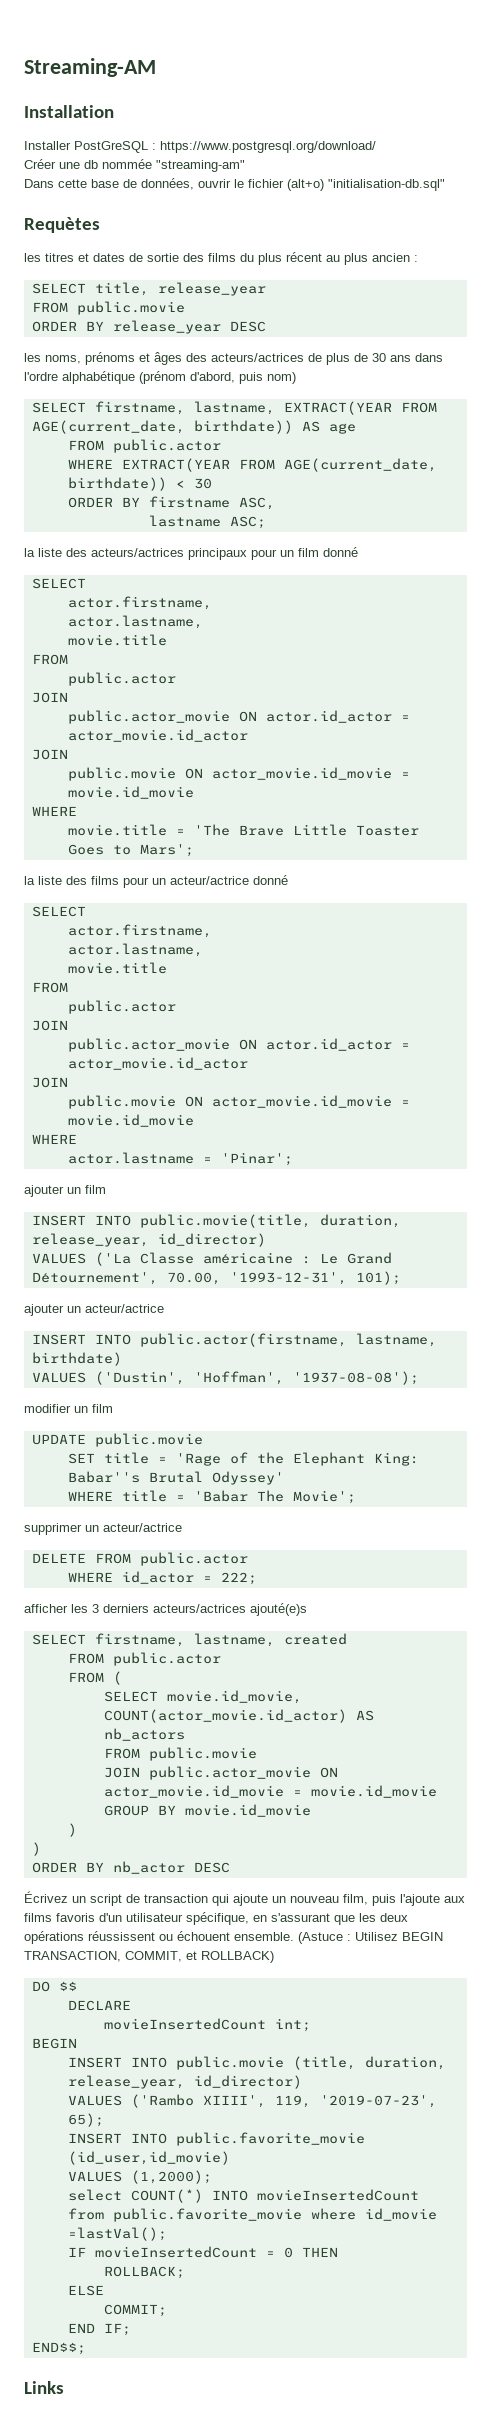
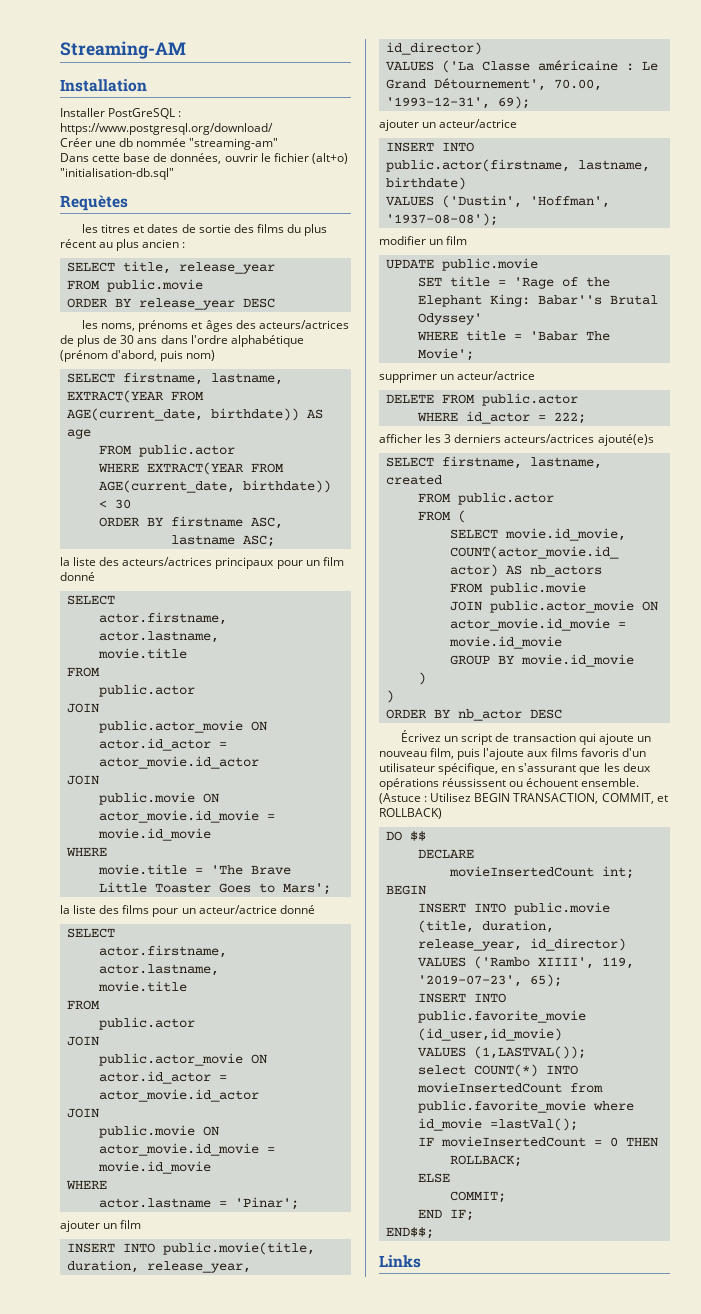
[355,1271,401,1285] 101); -> [497,96,530,109] 69);
[130,2170,212,2184] (1,2000); -> [473,1046,586,1059] (1,LASTVAL());

